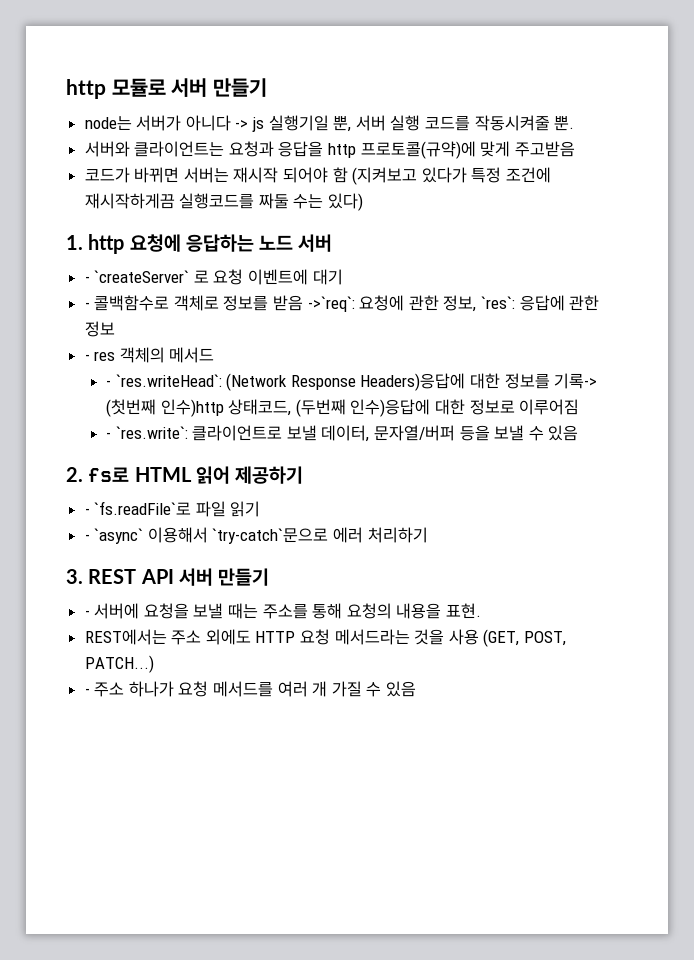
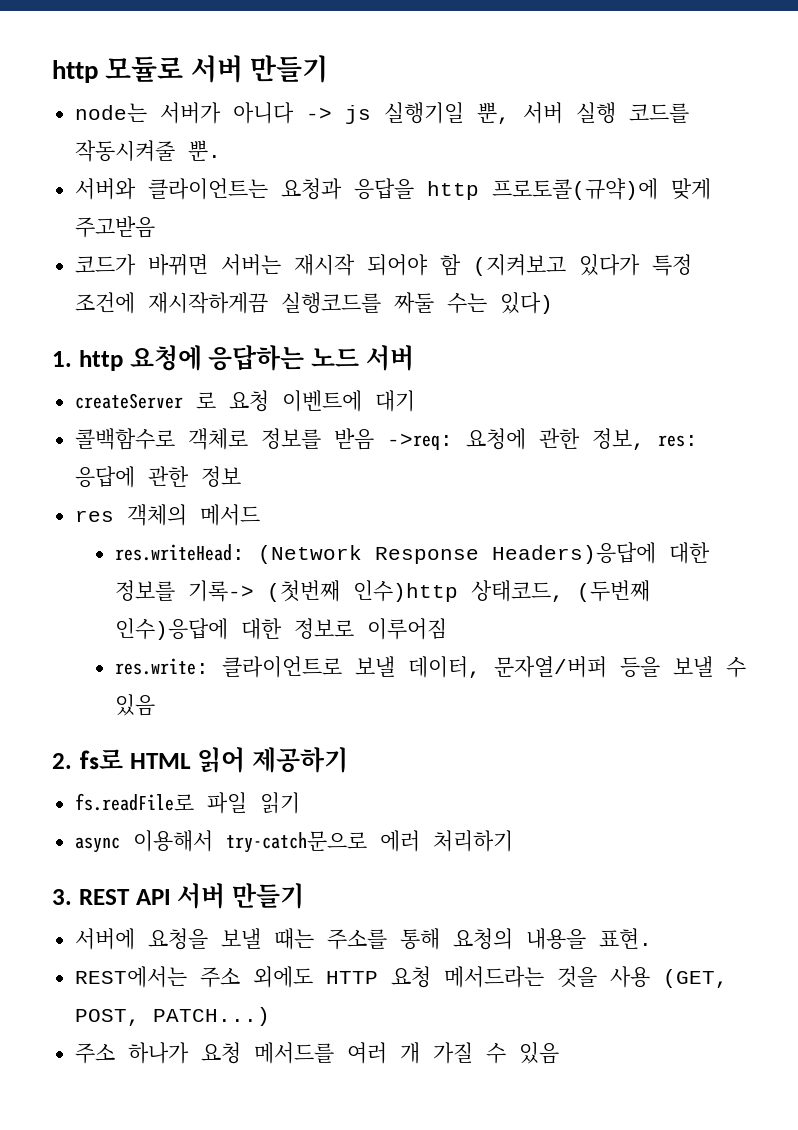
[84,270,190,283] - `createServer` -> [75,393,184,409] createServer
[84,302,90,309] - -> (416, 401) none
[307,296,355,312] ->`req`: -> [387,433,454,450] ->req:
[481,296,516,309] `res`: -> [658,435,699,447] res:
[84,354,90,361] - -> (242, 476) none
[106,374,222,387] - `res.writeHead`: -> [114,544,245,561] res.writeHead:
[106,426,188,439] - `res.write`: -> [114,658,209,675] res.write:
[84,501,192,515] - `fs.readFile`로 -> [75,793,195,811] fs.readFile로
[84,527,329,544] - `async` 이용해서 `try-catch`문으로 -> [75,830,368,853] async 이용해서 try-catch문으로
[84,610,90,617] - -> (304, 896) none
[84,688,90,695] - -> (271, 1016) none

